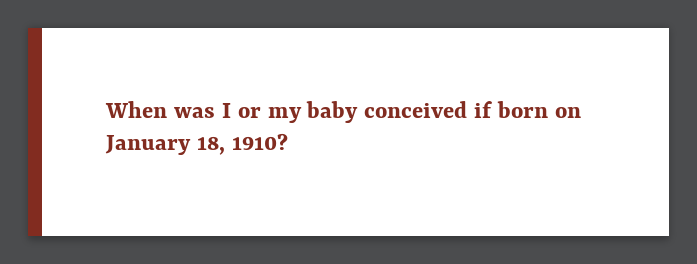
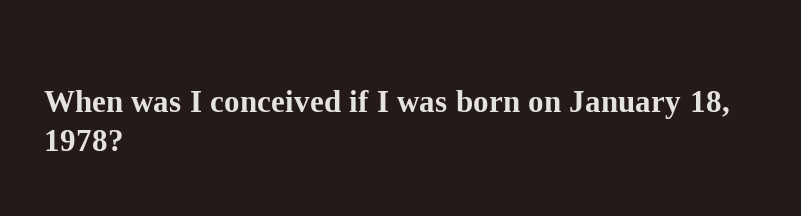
[237,101,493,123] or my baby conceived if -> [210,90,448,112] conceived if I was
[231,133,288,150] 1910? -> [44,130,124,151] 1978?

